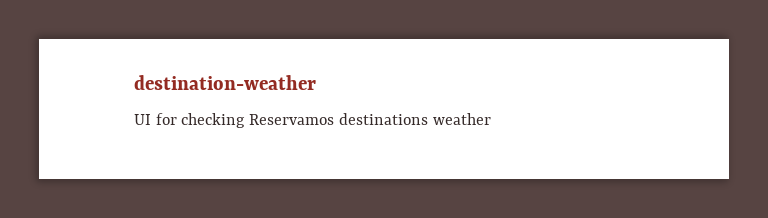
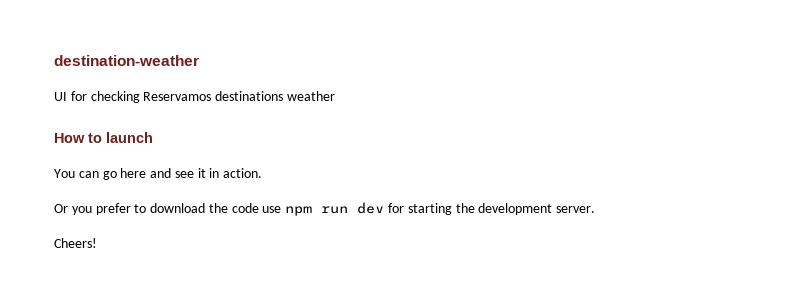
(491, 119) none -> [54,132,153,143] [54,168,263,180] [54,202,596,216] [54,238,97,248] // How to launch // You can go here and see it in action. // Or you prefer to download the code use npm run dev for starting the development server. // Cheers!

